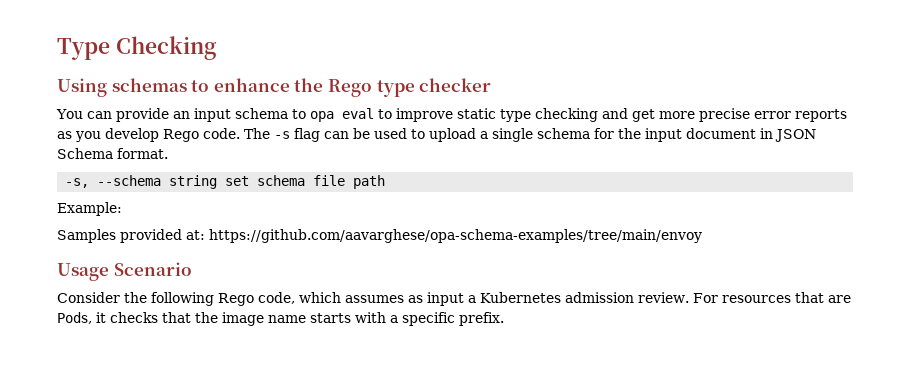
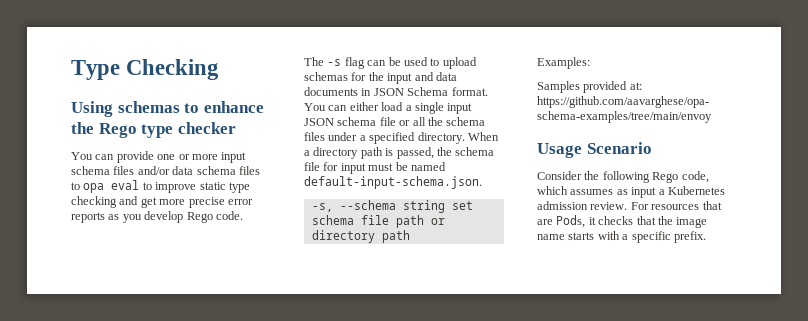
[172,108,288,122] an input schema -> [157,152,247,163] [71,166,260,175] one or more input schema files and/or data schema files
(240, 133) none -> (243, 215) //
[480,128,816,142] [57,148,168,159] a single schema for the input document in JSON Schema format. -> [304,72,457,84] [304,87,488,96] [304,102,473,114] [304,117,486,126] [304,132,499,144] [304,147,495,159] [304,162,446,174] [304,176,482,189] schemas for the input and data documents in JSON Schema format. You can either load a single input JSON schema file or all the schema files under a specified directory. When a directory path is passed, the schema file for input must be named default-input-schema.json.
[57,202,122,216] // Example: -> [430,218,445,225] [311,230,410,243] [537,57,590,69] or directory path // Examples:

